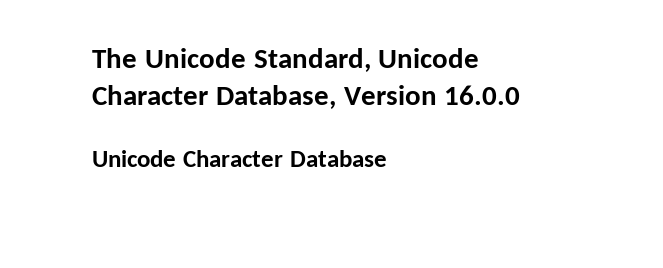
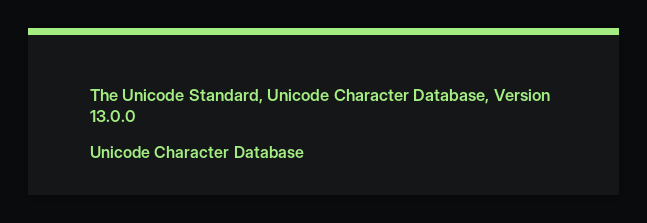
[444,85,521,105] 16.0.0 -> [90,110,136,122] 13.0.0

